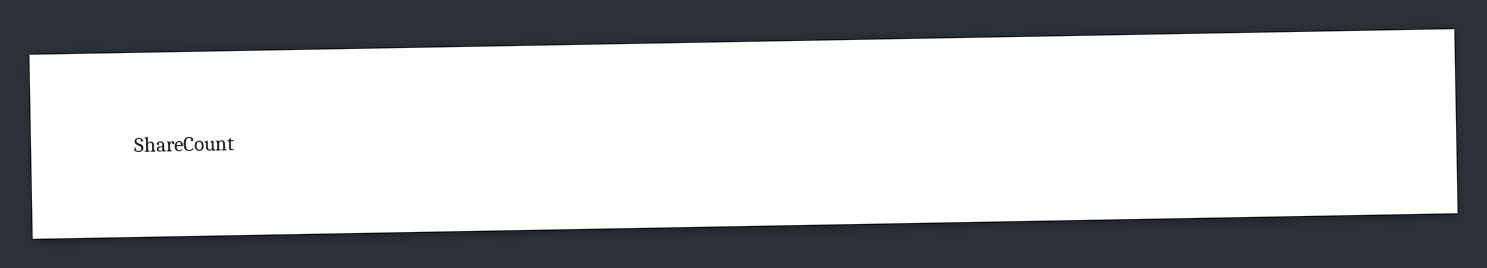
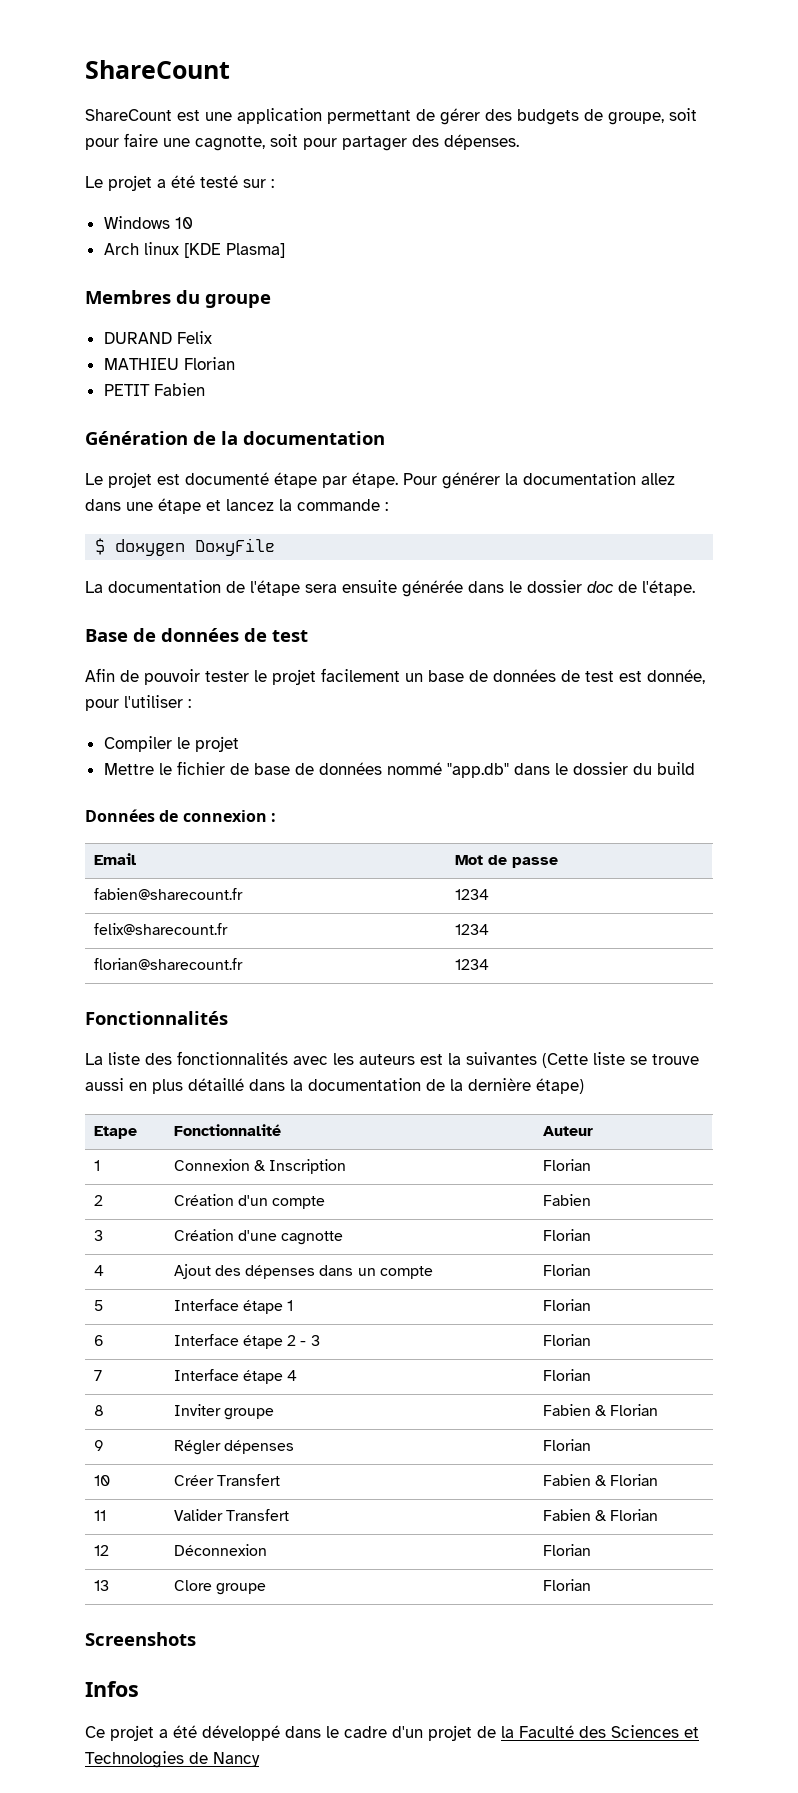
[133,135,235,152] ShareCount -> [85,60,230,79] [85,108,697,125] [85,133,519,151] [85,175,274,191] [103,216,193,229] [103,242,285,258] [85,290,271,308] [103,331,212,344] [103,357,235,370] [103,383,205,396] [85,431,385,445] [85,472,675,489] [85,498,388,514] [95,538,276,556] [85,580,695,597] [85,628,308,642] [85,668,705,685] [85,695,191,711] [103,736,239,752] [103,761,695,778] [85,809,276,822] [93,853,136,865] [454,855,558,868] [93,888,243,900] [454,889,489,900] [93,923,228,935] [454,924,489,935] [93,958,243,970] [454,959,489,970] [85,1011,228,1025] [85,1051,699,1068] [85,1078,584,1094] [93,1126,137,1139] [173,1124,281,1136] [542,1126,593,1136] [93,1160,100,1171] [173,1159,347,1174] [542,1159,591,1171] [93,1195,103,1206] [173,1194,326,1209] [542,1194,591,1206] [93,1230,103,1241] [173,1229,344,1245] [542,1229,591,1241] [93,1265,104,1276] [173,1264,433,1279] [542,1264,591,1276] [93,1300,103,1311] [173,1299,294,1314] [542,1299,591,1311] [93,1335,104,1346] [173,1334,320,1349] [542,1334,591,1346] [93,1370,102,1381] [173,1369,298,1384] [542,1369,591,1381] [93,1405,104,1416] [173,1404,275,1420] [542,1404,659,1416] [93,1440,104,1451] [173,1440,295,1455] [542,1439,591,1451] [93,1475,110,1486] [173,1474,281,1486] [542,1474,659,1486] [93,1510,106,1521] [173,1509,290,1521] [542,1509,659,1521] [93,1545,109,1556] [173,1544,267,1556] [542,1544,591,1556] [93,1580,109,1591] [173,1580,267,1595] [542,1579,591,1591] [85,1632,196,1646] [85,1681,139,1697] [85,1725,699,1741] [85,1751,260,1768] ShareCount // ShareCount est une application permettant de gérer des budgets de groupe, soit pour faire une cagnotte, soit pour partager des dépenses. // Le projet a été testé sur : // Windows 10 // Arch linux [KDE Plasma] // Membres du groupe // DURAND Felix // MATHIEU Florian // PETIT Fabien // Génération de la documentation // Le projet est documenté étape par étape. Pour générer la documentation allez dans une étape et lancez la commande : // $ doxygen DoxyFile // La documentation de l'étape sera ensuite générée dans le dossier doc de l'étape. // Base de données de test // Afin de pouvoir tester le projet facilement un base de données de test est donnée, pour l'utiliser : // Compiler le projet // Mettre le fichier de base de données nommé "app.db" dans le dossier du build // Données de connexion : // Email | Mot de passe // fabien@sharecount.fr | 1234 // felix@sharecount.fr | 1234 // florian@sharecount.fr | 1234 // Fonctionnalités // La liste des fonctionnalités avec les auteurs est la suivantes (Cette liste se trouve aussi en plus détaillé dans la documentation de la dernière étape) // Etape | Fonctionnalité | Auteur // 1 | Connexion & Inscription | Florian // 2 | Création d'un compte | Fabien // 3 | Création d'une cagnotte | Florian // 4 | Ajout des dépenses dans un compte | Florian // 5 | Interface étape 1 | Florian // 6 | Interface étape 2 - 3 | Florian // 7 | Interface étape 4 | Florian // 8 | Inviter groupe | Fabien & Florian // 9 | Régler dépenses | Florian // 10 | Créer Transfert | Fabien & Florian // 11 | Valider Transfert | Fabien & Florian // 12 | Déconnexion | Florian // 13 | Clore groupe | Florian // Screenshots // Infos // Ce projet a été développé dans le cadre d'un projet de la Faculté des Sciences et Technologies de Nancy

